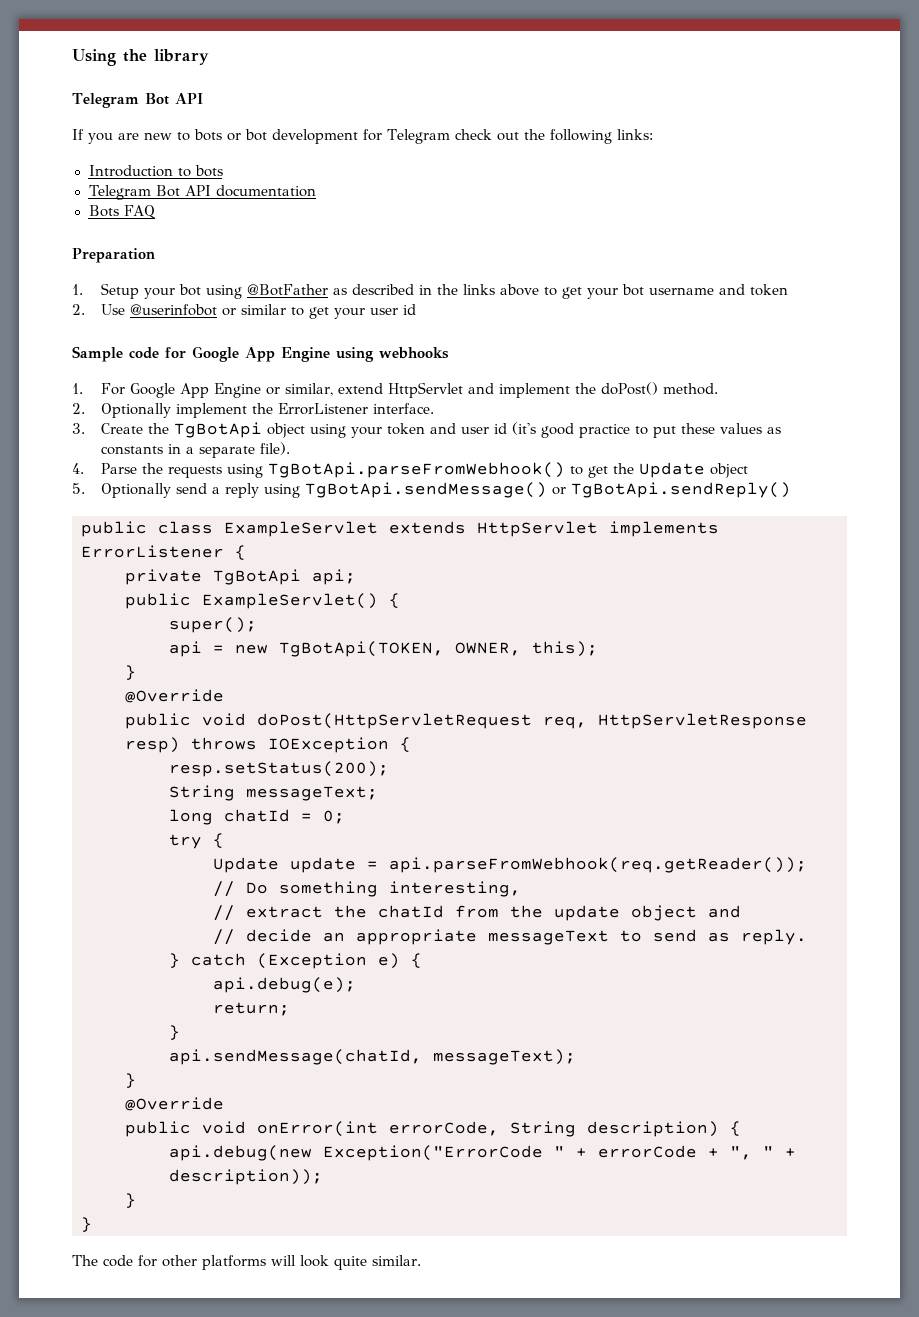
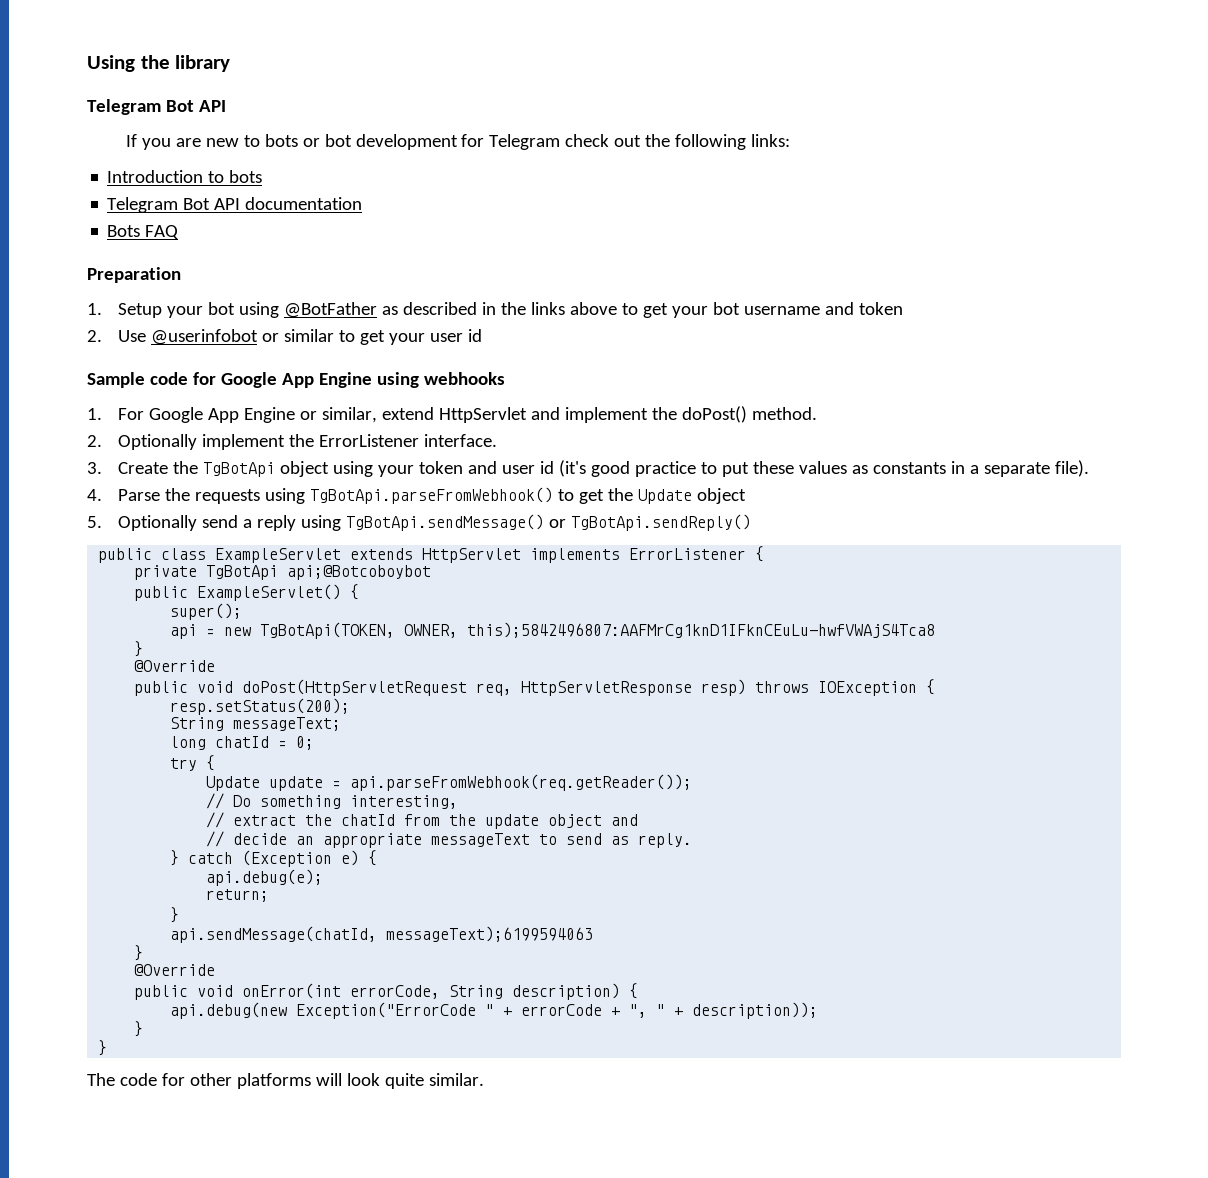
[312,569,356,585] api; -> [287,565,432,580] api;@Botcoboybot
[532,641,598,657] this); -> [467,622,936,638] this);5842496807:AAFMrCg1knD1IFknCEuLu-hwfVWAjS4Tca8
[433,1049,576,1065] messageText); -> [386,926,594,942] messageText);6199594063

